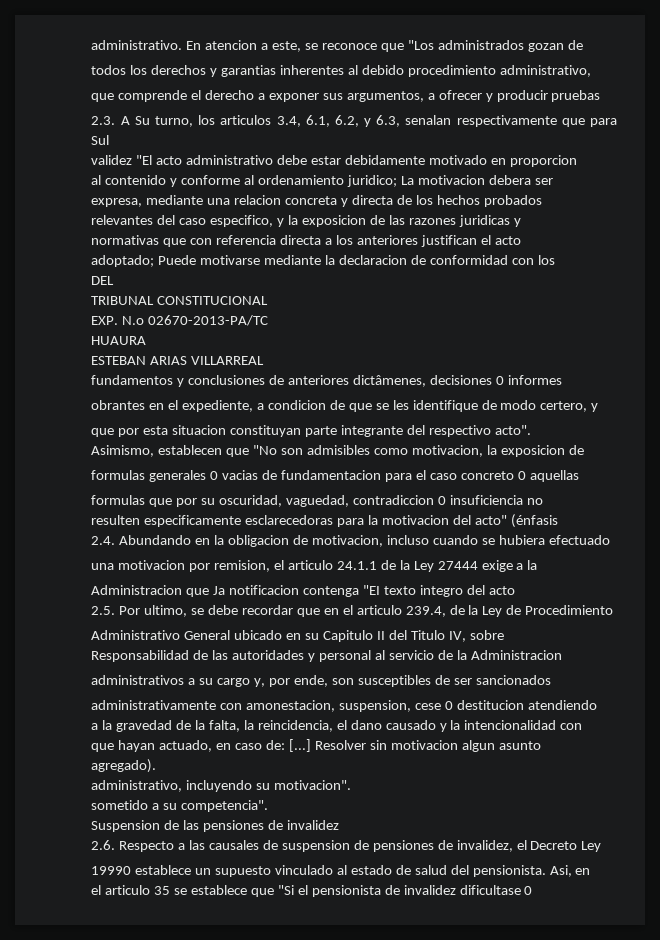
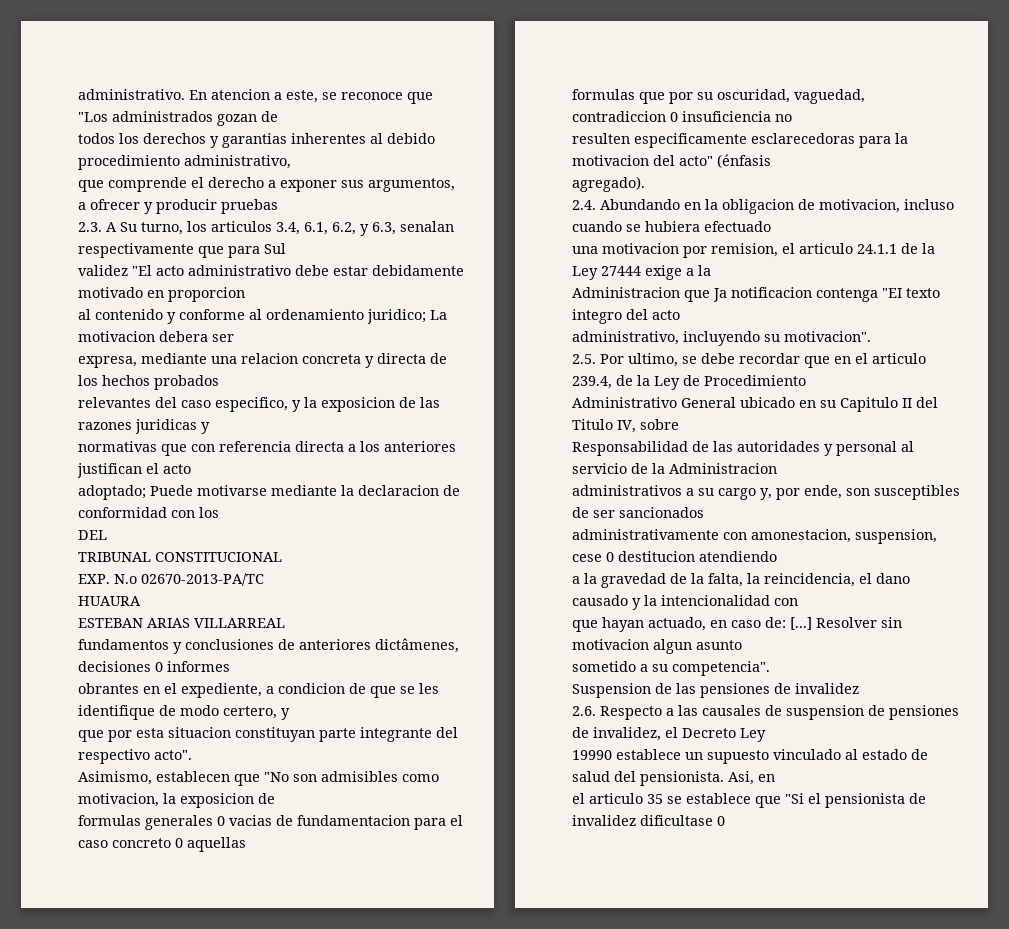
(558, 521) none -> [571,176,645,192] // agregado).
(515, 590) none -> [571,331,871,346] // administrativo, incluyendo su motivacion".
[91,759,157,773] [91,780,352,792] // agregado). // administrativo, incluyendo su motivacion". -> (742, 645) none

